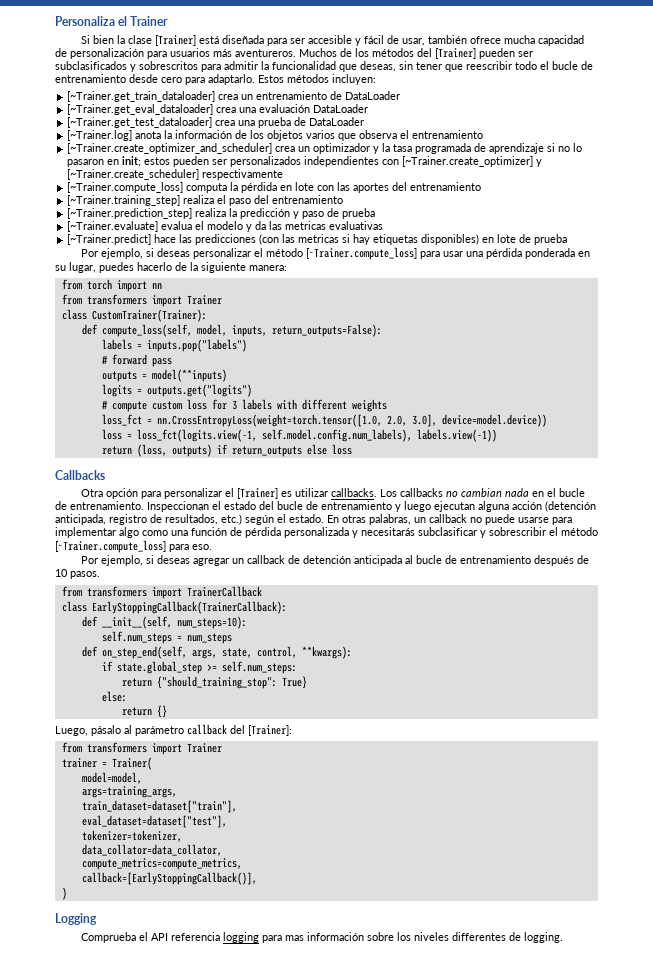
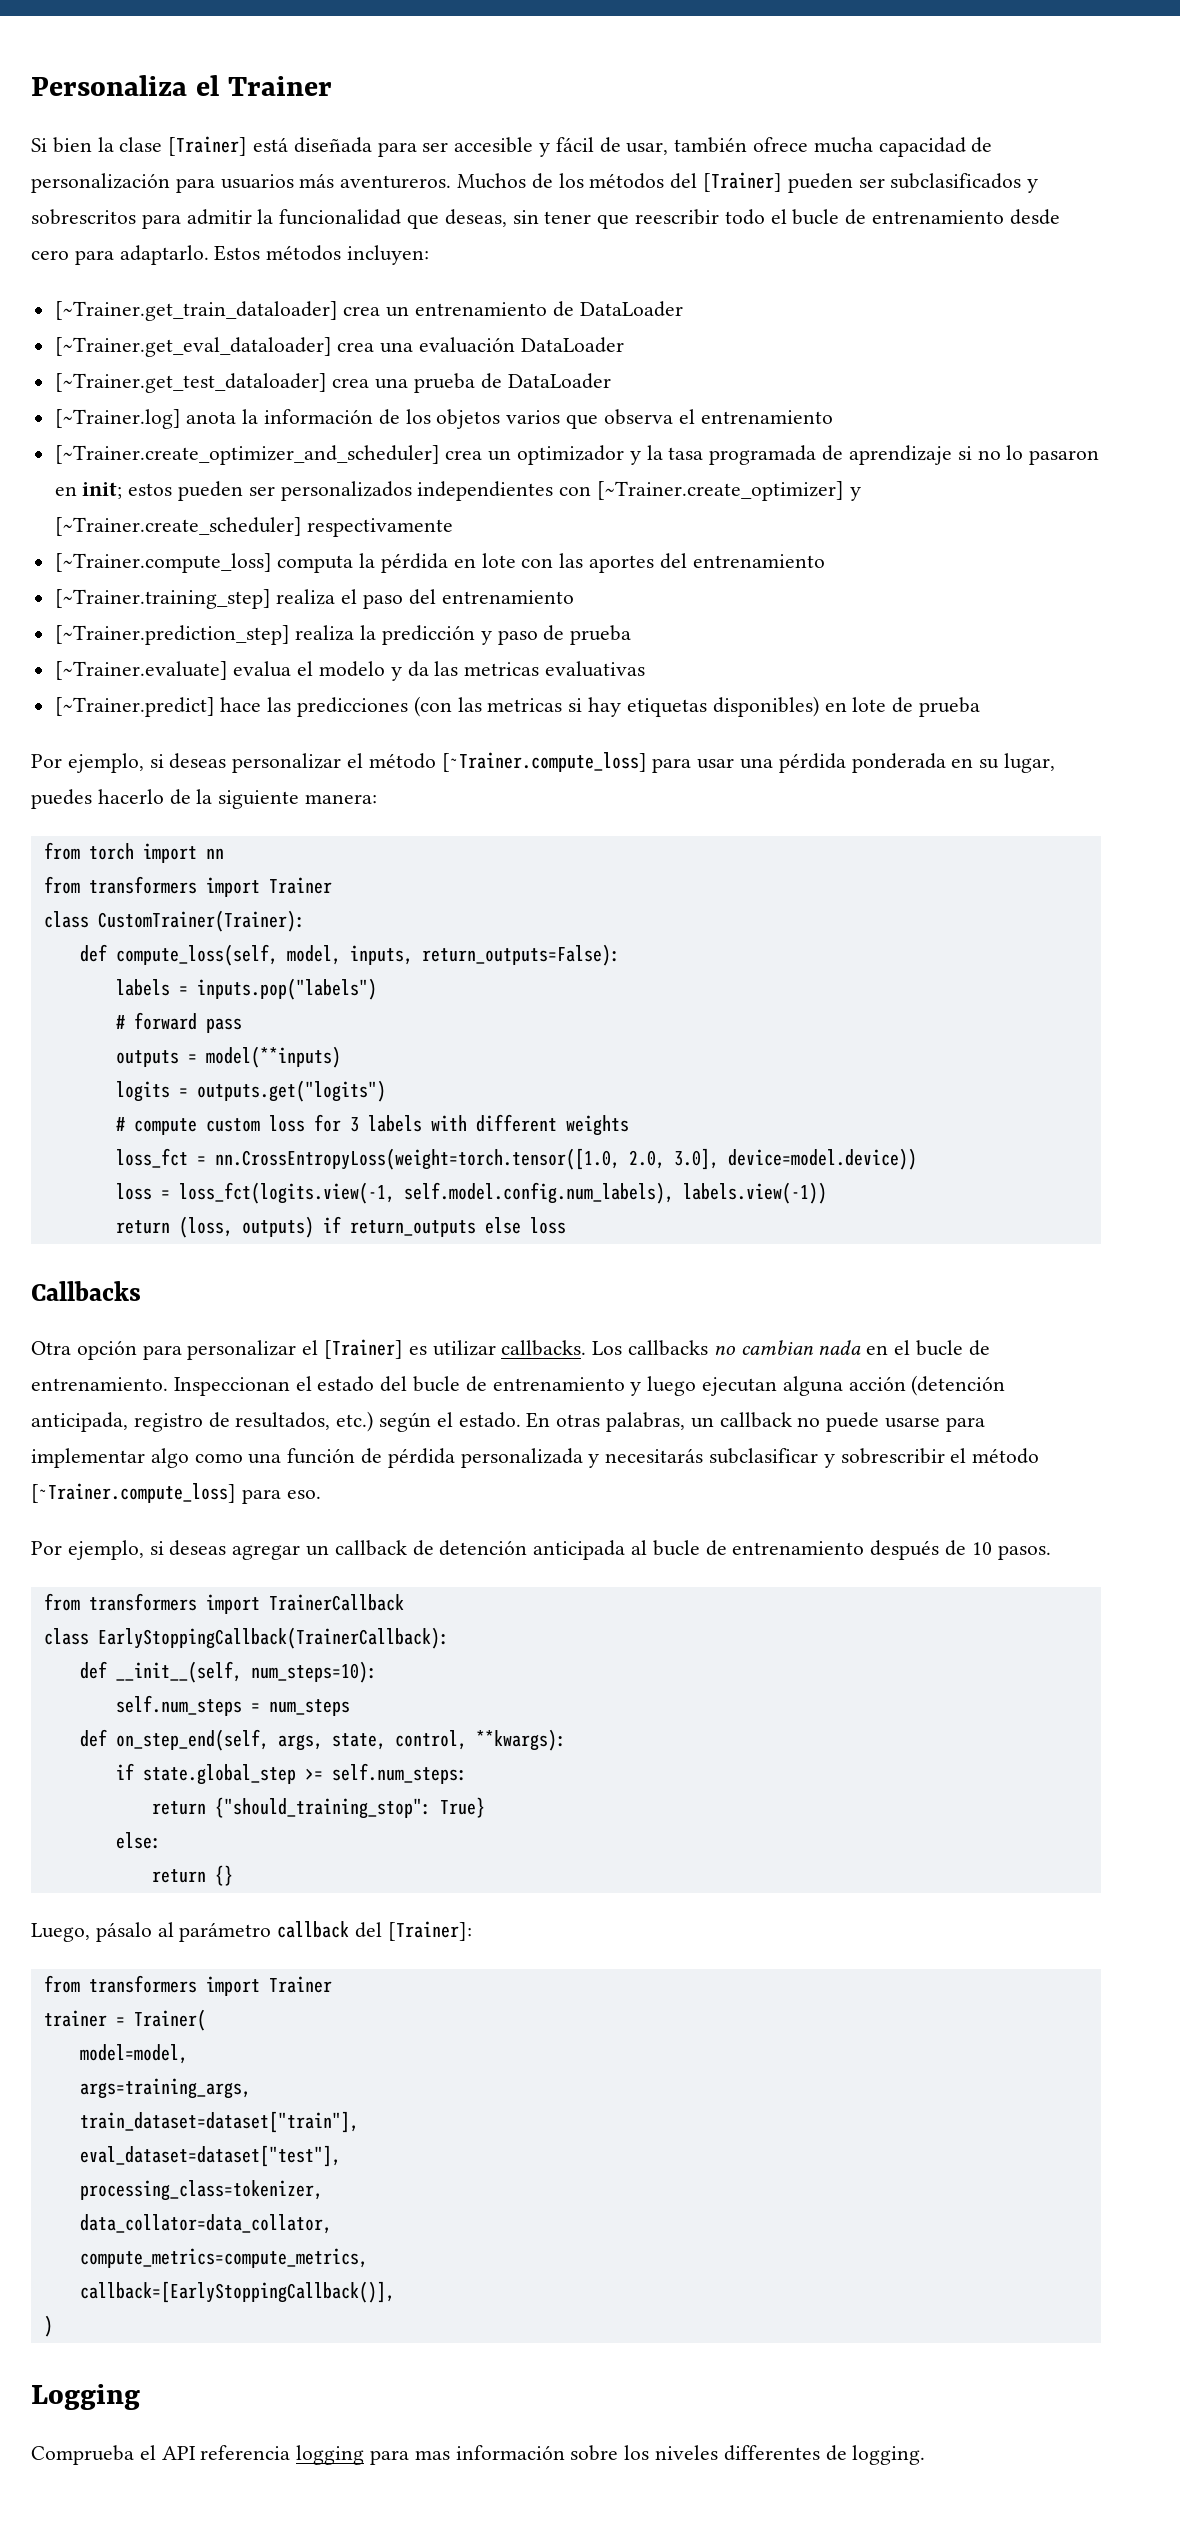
[81,830,182,842] tokenizer=tokenizer, -> [79,2180,323,2201] processing_class=tokenizer,

